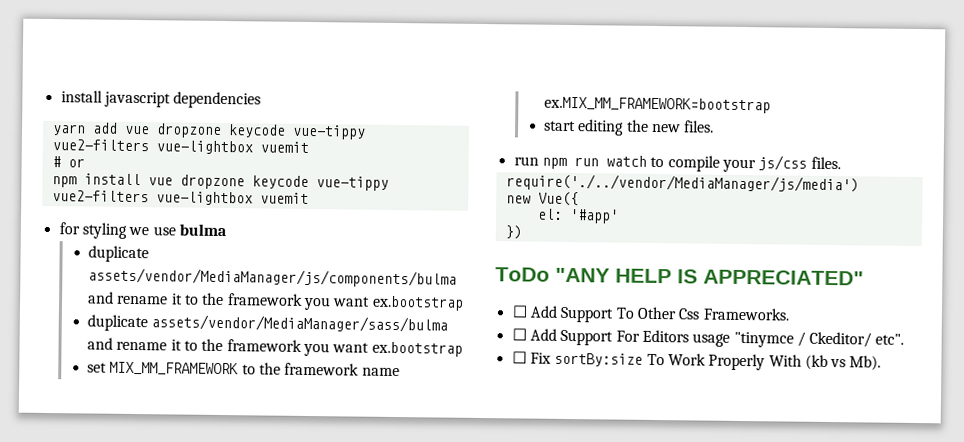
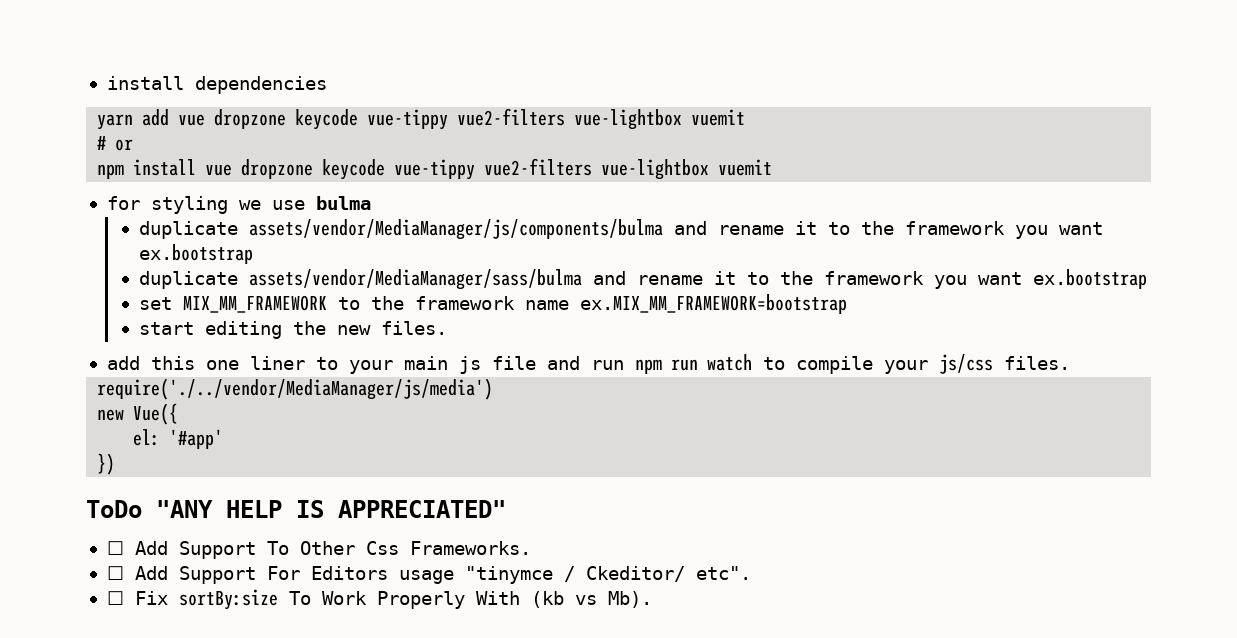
[60,90,171,108] install javascript -> [106,76,184,90] install
(715, 126) none -> [106,356,580,374] add this one liner to your main js file and

